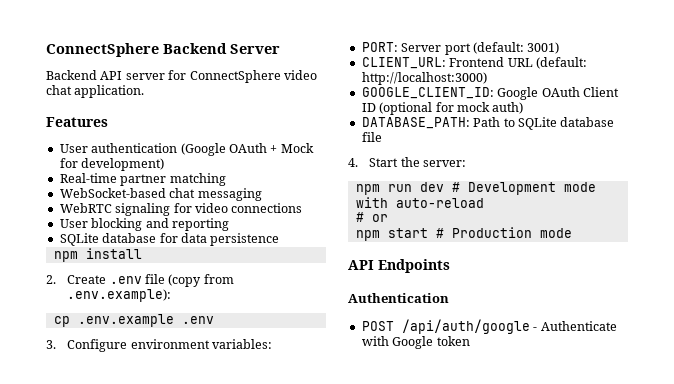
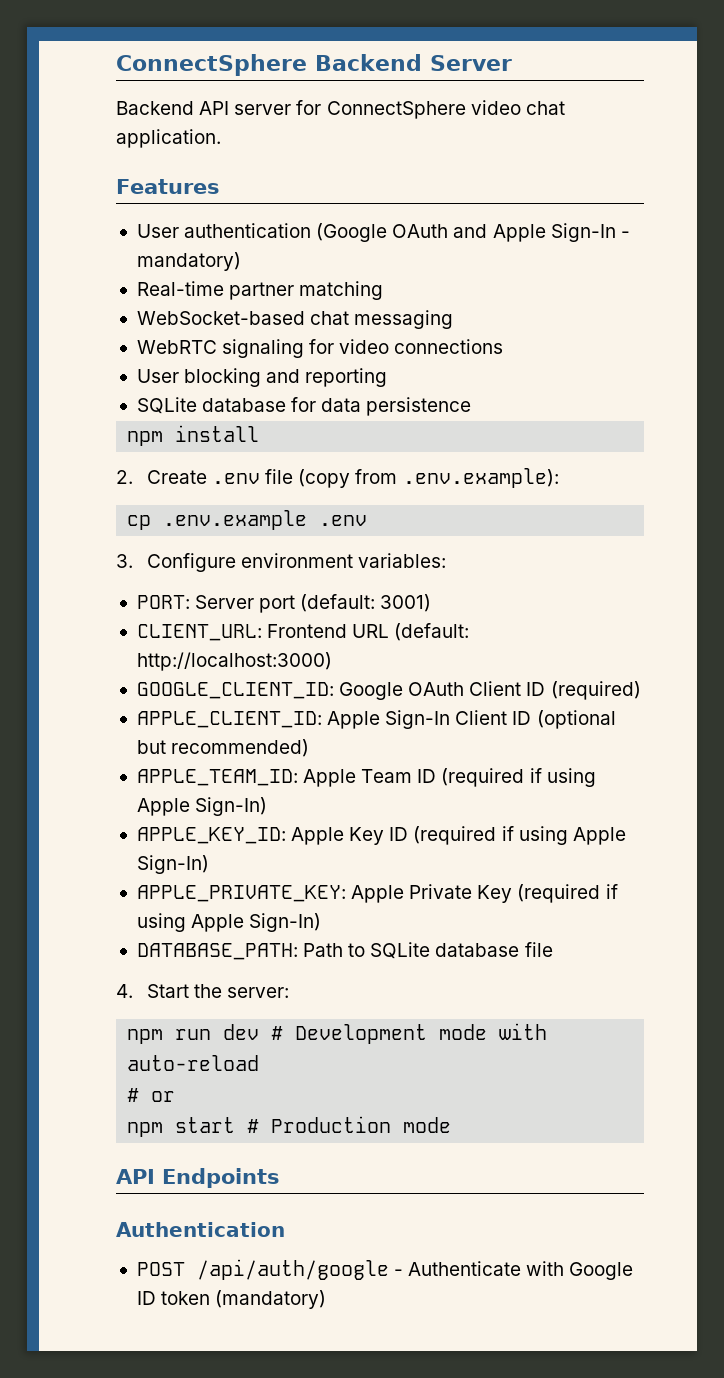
[270,143,314,153] [59,158,165,171] + Mock for development) -> [453,223,630,242] [136,252,241,271] and Apple Sign-In - mandatory)
[379,102,524,115] (optional for mock auth) -> [550,681,641,700] [136,710,616,729] [136,739,310,757] [136,768,596,787] [136,797,268,816] [136,826,626,845] [136,855,209,874] [136,884,618,903] [136,913,322,932] (required) // APPLE_CLIENT_ID: Apple Sign-In Client ID (optional but recommended) // APPLE_TEAM_ID: Apple Team ID (required if using Apple Sign-In) // APPLE_KEY_ID: Apple Key ID (required if using Apple Sign-In) // APPLE_PRIVATE_KEY: Apple Private Key (required if using Apple Sign-In)
[436,336,470,346] token -> [136,1290,327,1309] ID token (mandatory)

